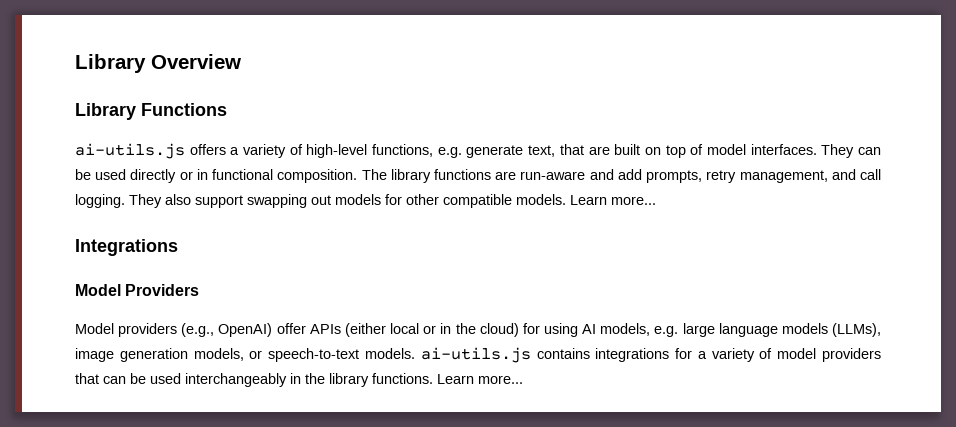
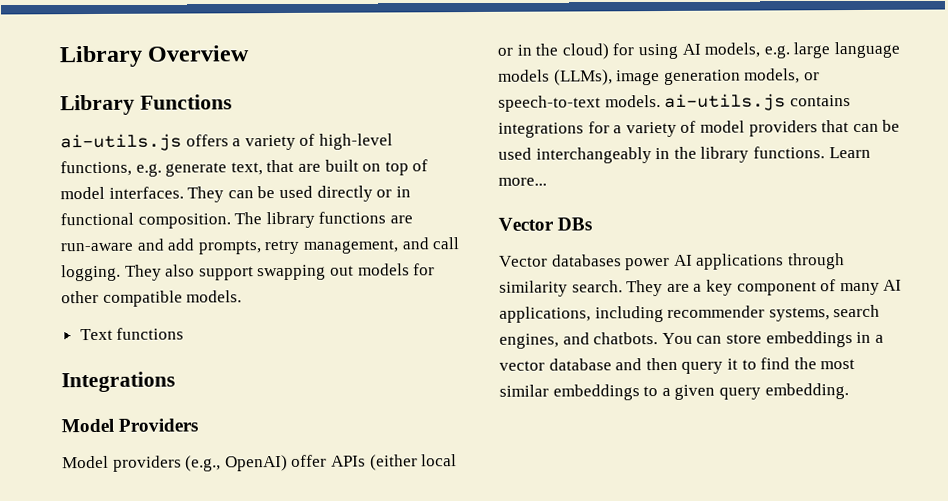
[570,195,656,205] Learn more... -> [79,327,185,341] // Text functions
(523, 379) none -> [498,217,593,231] [499,253,845,271] [499,279,903,297] [499,304,881,323] [499,331,884,349] [499,357,856,374] [499,383,849,401] // Vector DBs // Vector databases power AI applications through similarity search. They are a key component of many AI applications, including recommender systems, search engines, and chatbots. You can store embeddings in a vector database and then query it to find the most similar embeddings to a given query embedding.

